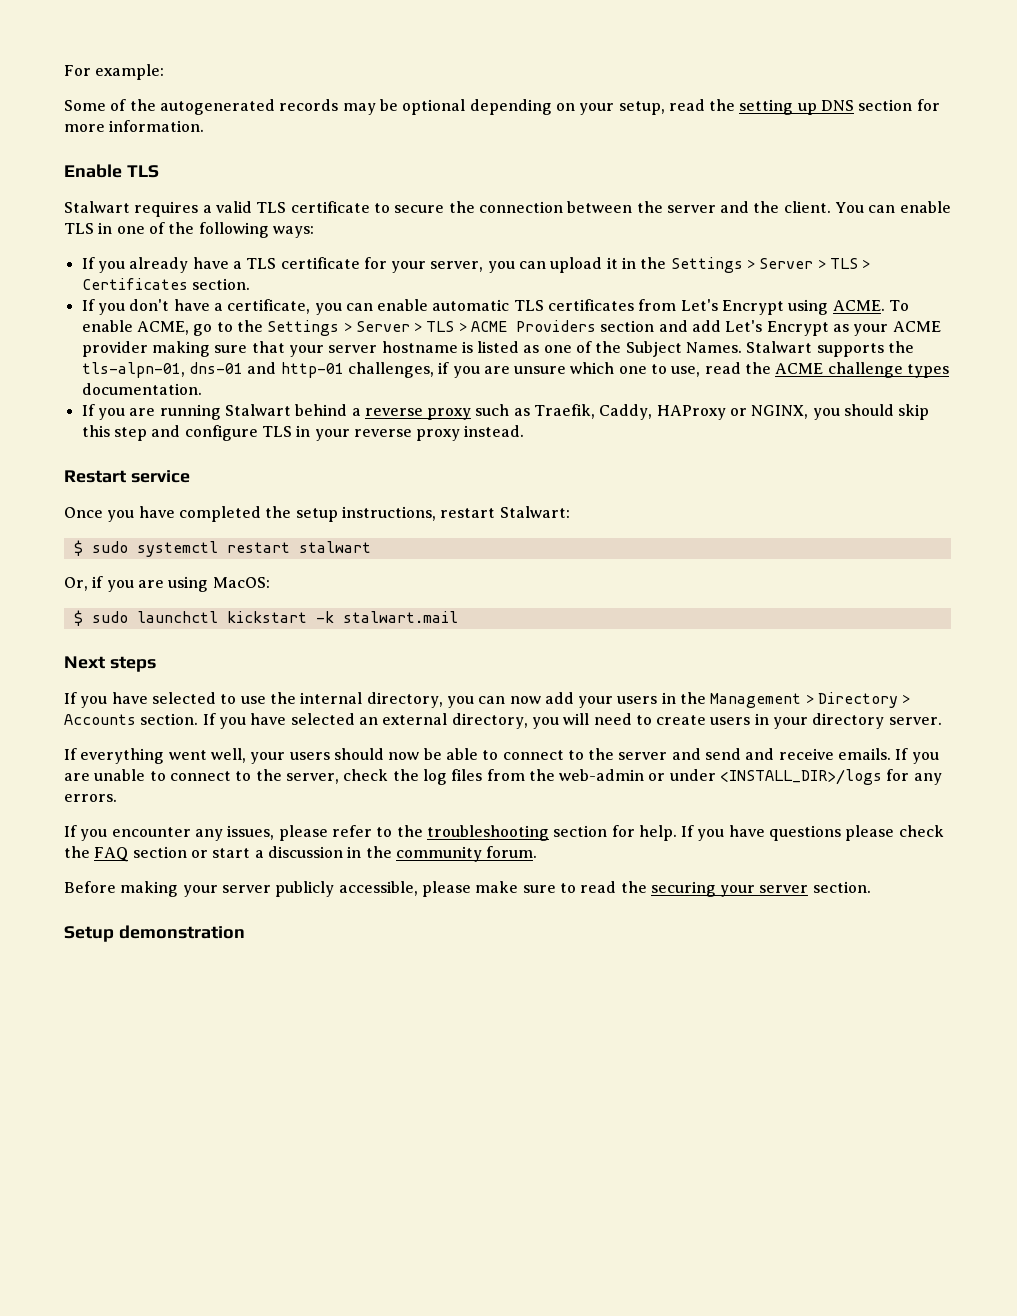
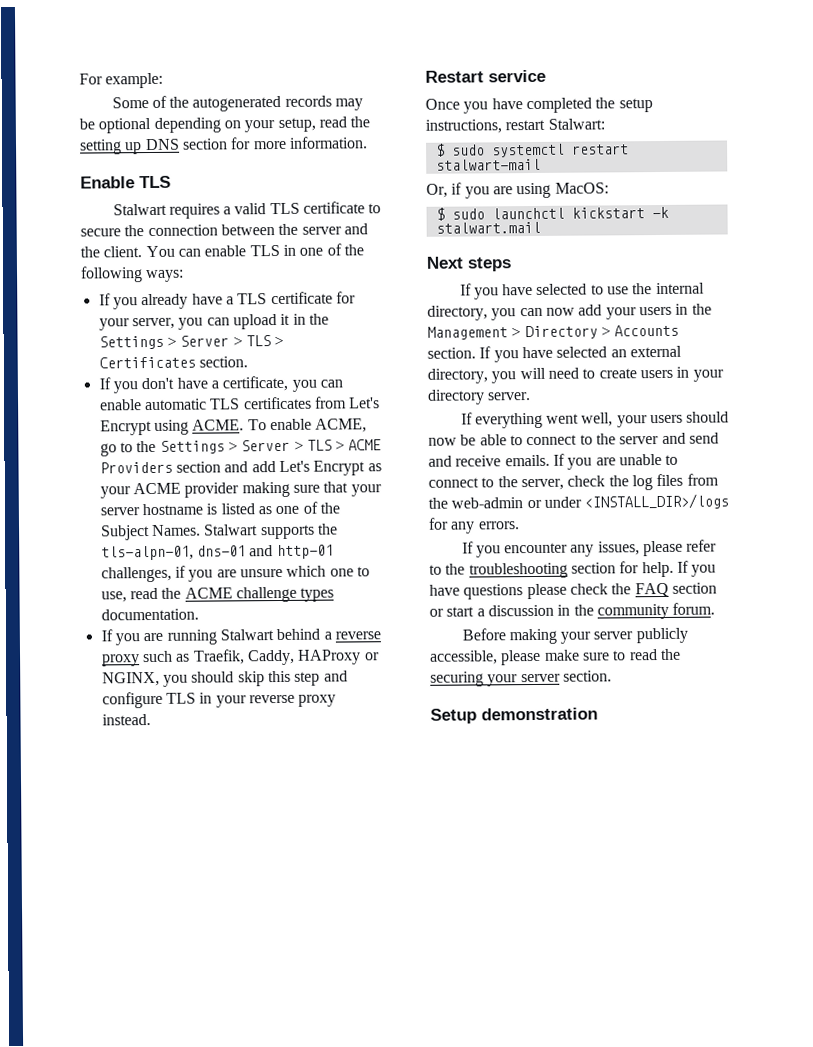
[298,541,371,553] stalwart -> [435,158,541,171] stalwart-mail

